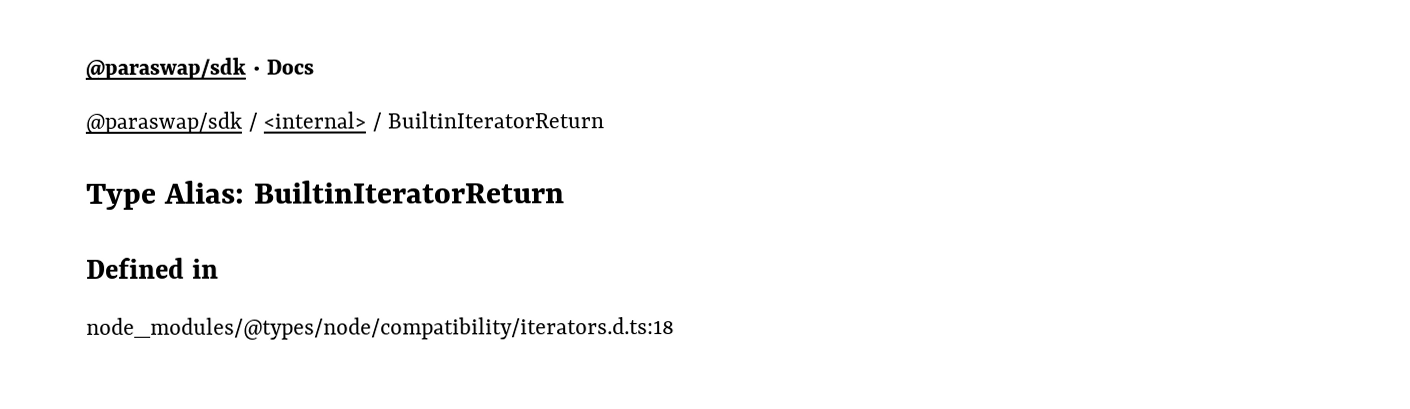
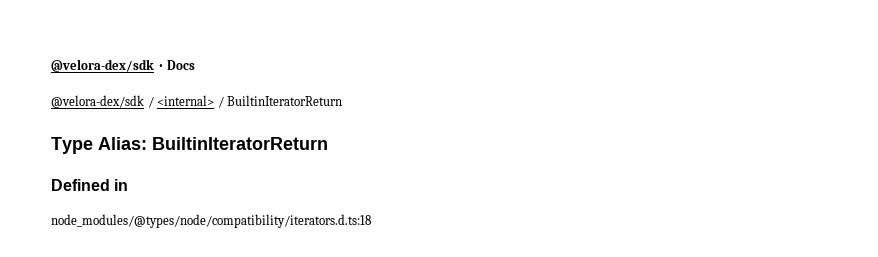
[85,57,246,80] @paraswap/sdk -> [51,59,154,72] @velora-dex/sdk
[85,111,242,134] @paraswap/sdk -> [51,95,144,108] @velora-dex/sdk

